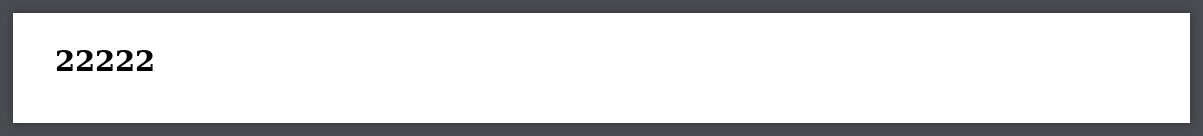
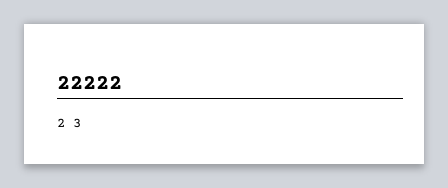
(155, 60) none -> [57,118,81,128] // 2 3

